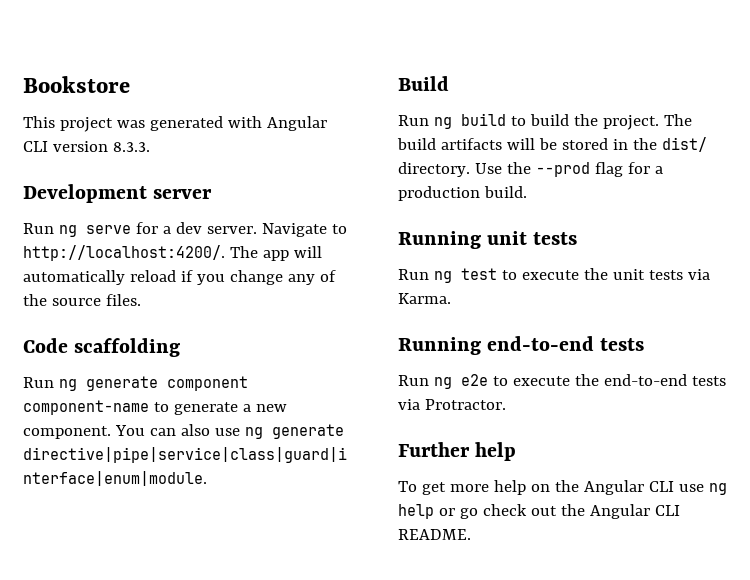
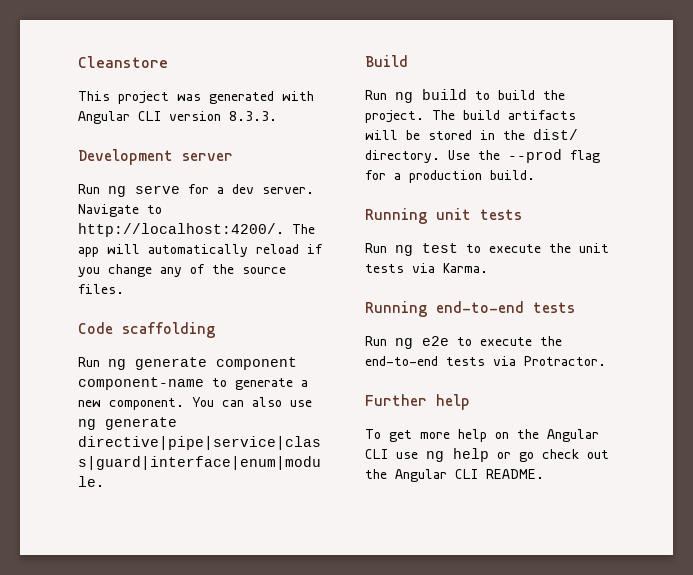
[23,76,130,93] Bookstore -> [78,56,168,68] Cleanstore

